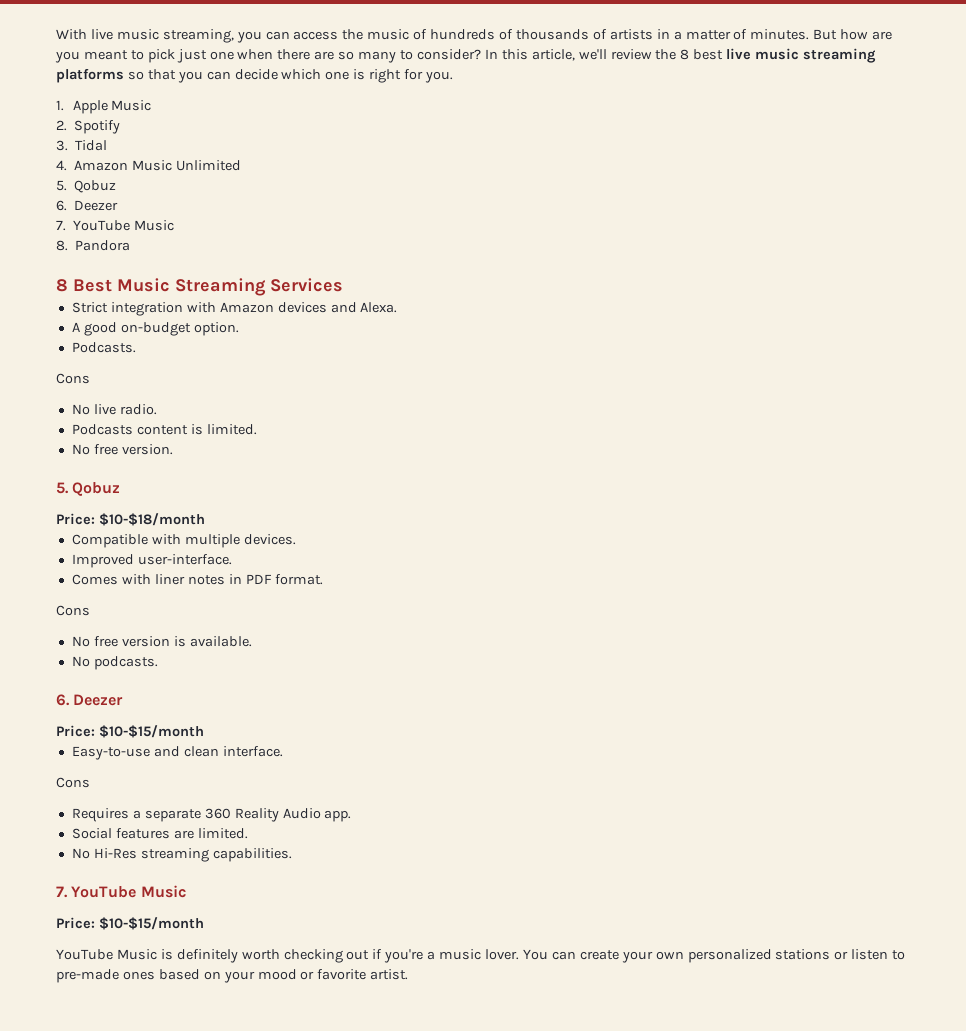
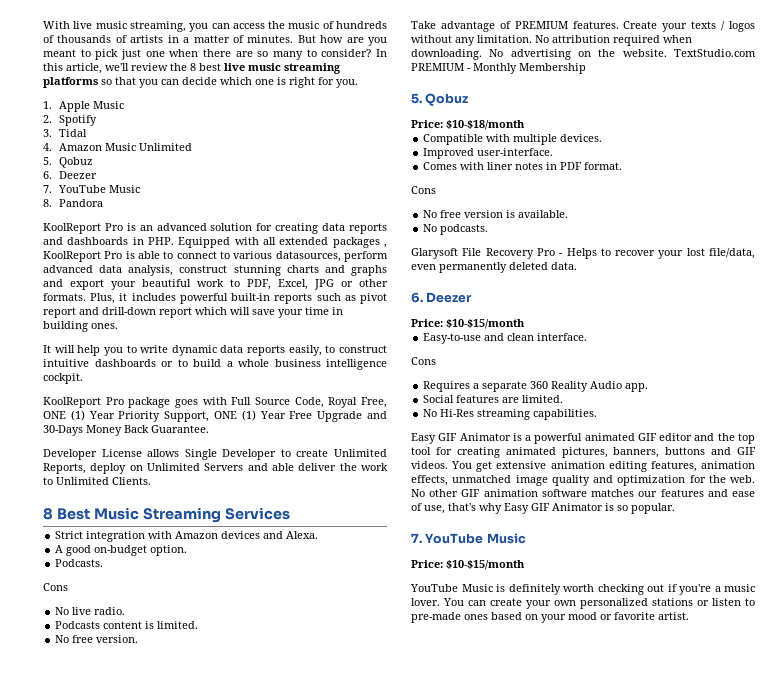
(131, 245) none -> [43,223,387,234] [43,237,387,248] [43,251,388,262] [43,265,387,276] [43,279,388,290] [43,293,388,304] [43,307,343,318] [43,321,118,332] [43,345,387,356] [43,359,387,370] [43,373,83,384] [43,397,387,408] [43,410,388,422] [43,425,209,436] [43,449,387,460] [43,463,388,474] [43,477,151,485] // KoolReport Pro is an advanced solution for creating data reports and dashboards in PHP. Equipped with all extended packages , KoolReport Pro is able to connect to various datasources, perform advanced data analysis, construct stunning charts and graphs and export your beautiful work to PDF, Excel, JPG or other formats. Plus, it includes powerful built-in reports such as pivot report and drill-down report which will save your time in building ones. // It will help you to write dynamic data reports easily, to construct intuitive dashboards or to build a whole business intelligence cockpit. // KoolReport Pro package goes with Full Source Code, Royal Free, ONE (1) Year Priority Support, ONE (1) Year Free Upgrade and 30-Days Money Back Guarantee. // Developer License allows Single Developer to create Unlimited Reports, deploy on Unlimited Servers and able deliver the work to Unlimited Clients.
(173, 449) none -> [411,21,755,32] [411,35,692,46] [411,49,756,60] [411,63,586,74] // Take advantage of PREMIUM features. Create your texts / logos without any limitation. No attribution required when downloading. No advertising on the website. TextStudio.com PREMIUM - Monthly Membership
(158, 663) none -> [411,248,755,259] [411,262,577,273] // Glarysoft File Recovery Pro - Helps to recover your lost file/data, even permanently deleted data.
(292, 855) none -> [411,433,755,444] [411,447,756,458] [411,461,755,472] [411,475,755,486] [411,489,755,497] [411,503,675,514] // Easy GIF Animator is a powerful animated GIF editor and the top tool for creating animated pictures, banners, buttons and GIF videos. You get extensive animation editing features, animation effects, unmatched image quality and optimization for the web. No other GIF animation software matches our features and ease of use, that's why Easy GIF Animator is so popular.

